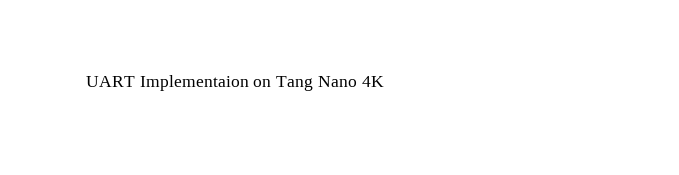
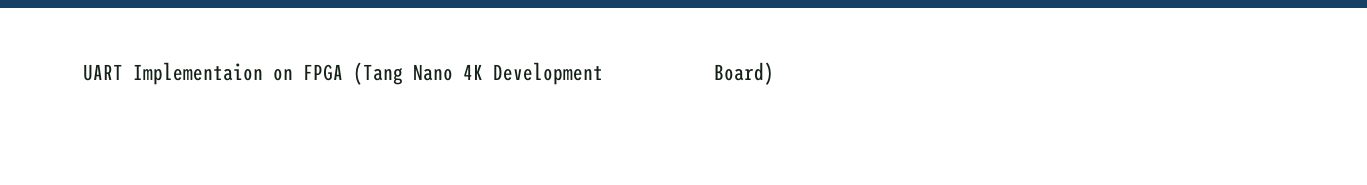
[276,76,384,91] Tang Nano 4K -> [303,62,774,85] FPGA (Tang Nano 4K Development Board)

